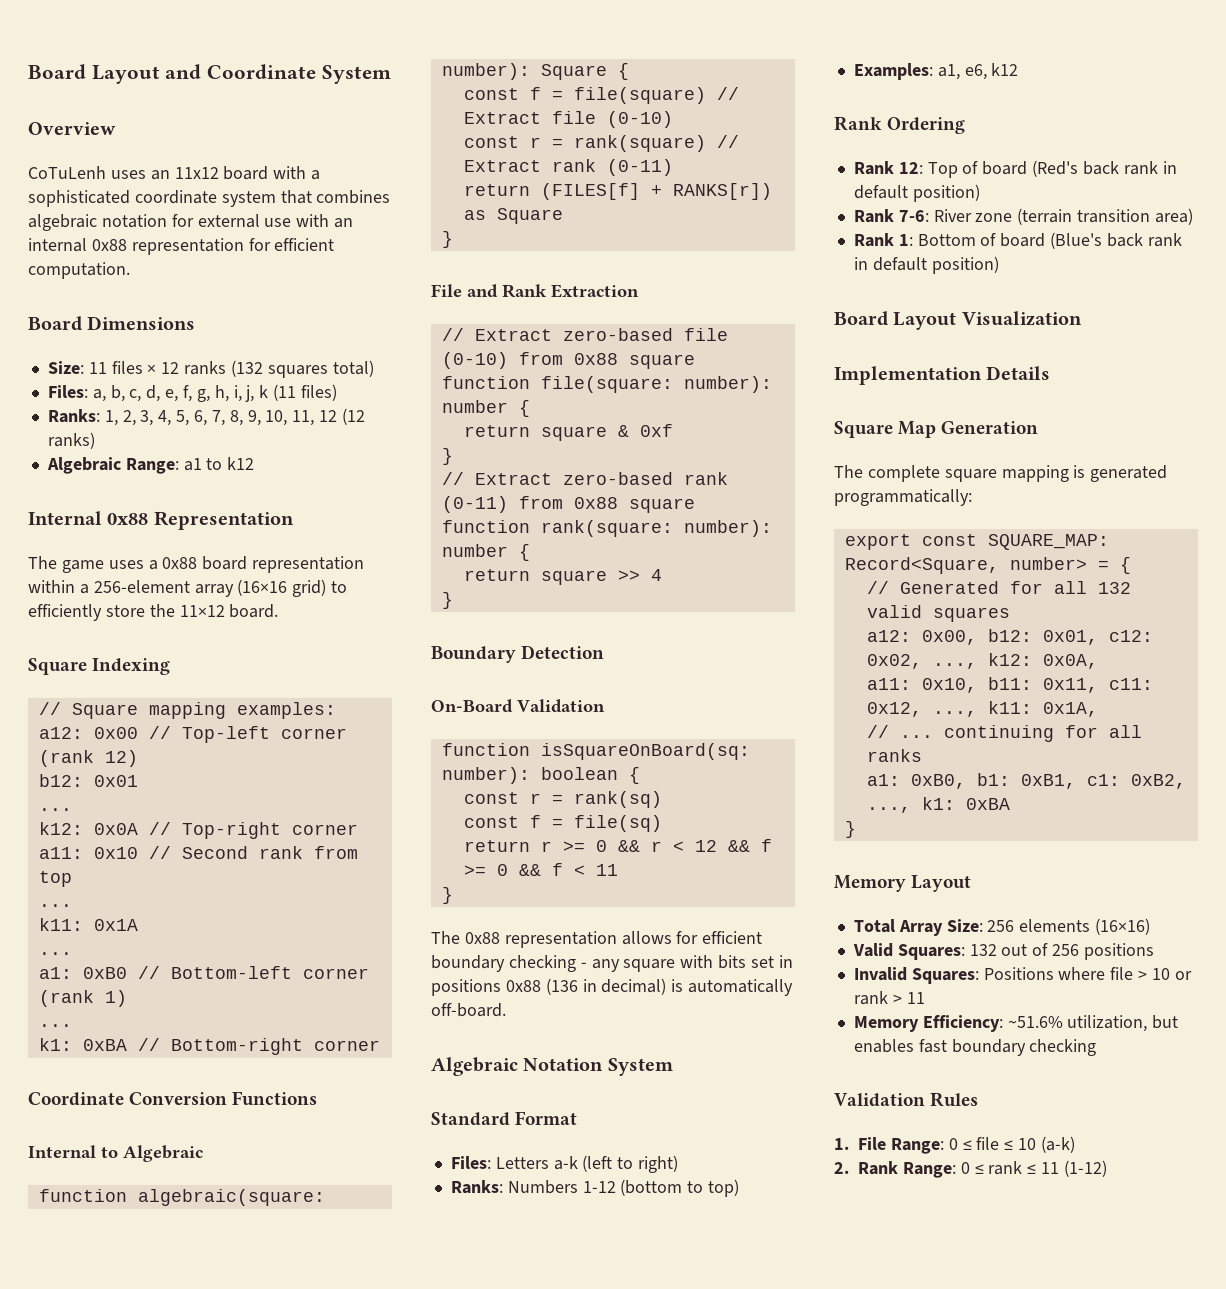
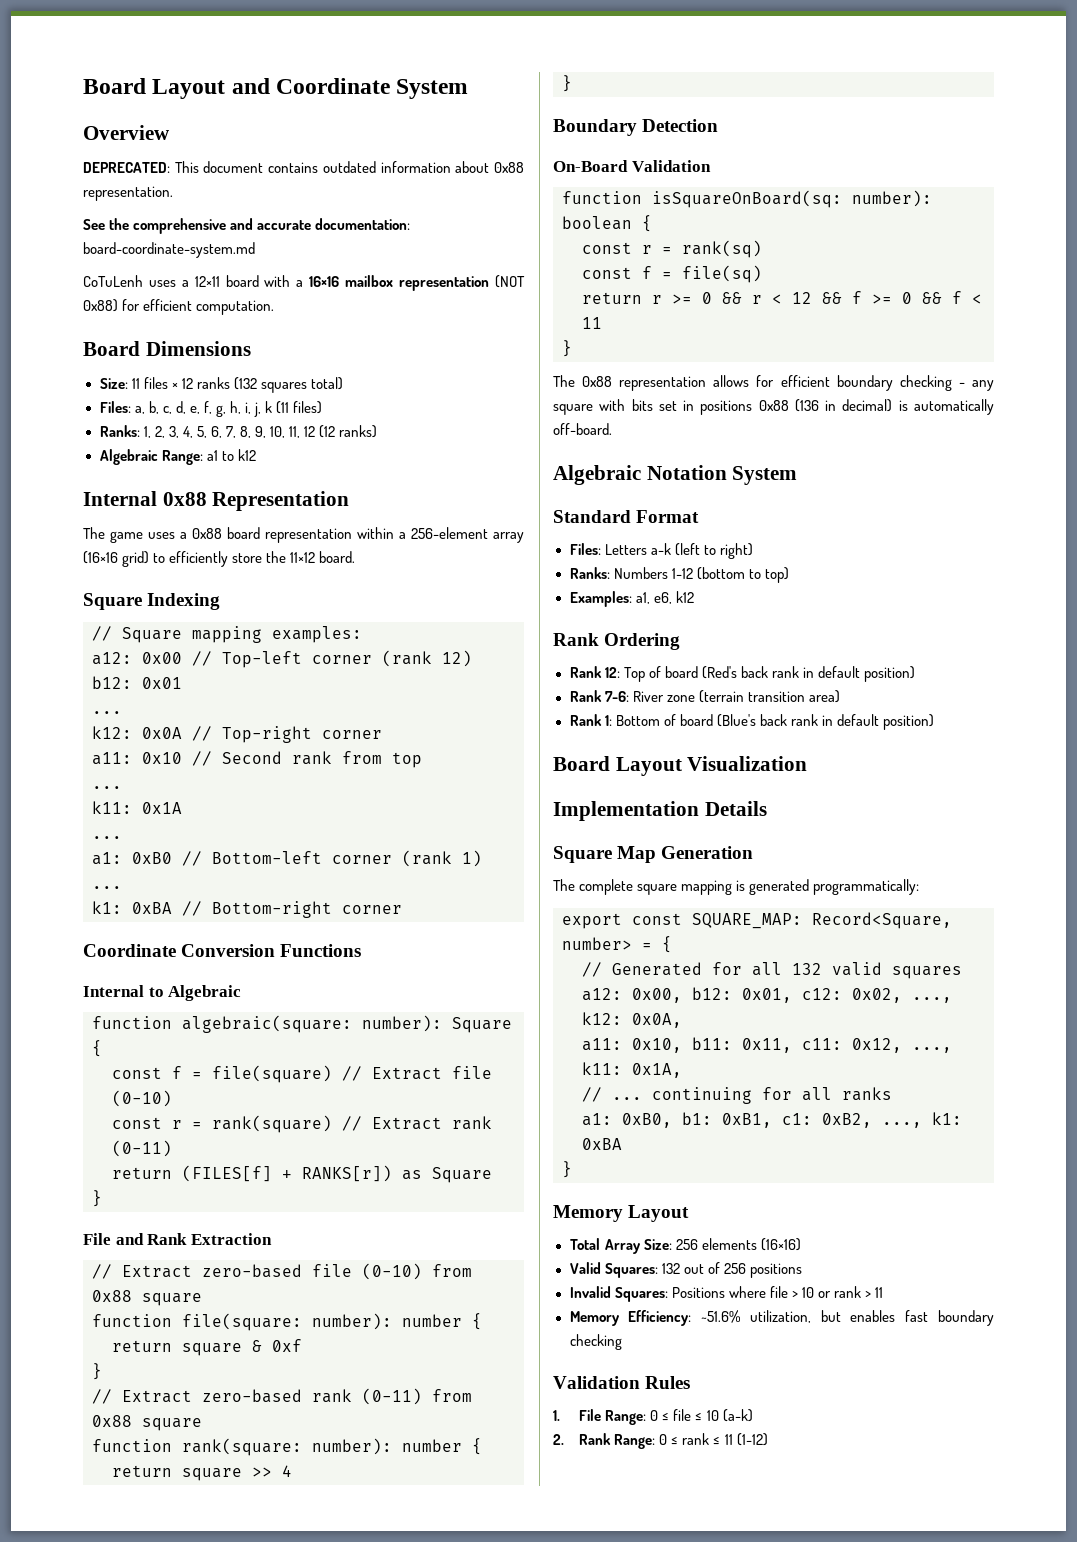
(116, 128) none -> [83,161,525,173] [83,186,173,201] [83,218,411,234] [83,242,255,258] // DEPRECATED: This document contains outdated information about 0x88 representation. // See the comprehensive and accurate documentation: board-coordinate-system.md
[150,167,219,180] an 11x12 -> [181,276,220,287] a 12×11
[28,190,391,207] [28,214,354,231] [28,238,244,255] sophisticated coordinate system that combines algebraic notation for external use with an internal 0x88 representation -> [309,275,525,291] [83,299,118,312] 16×16 mailbox representation (NOT 0x88)

